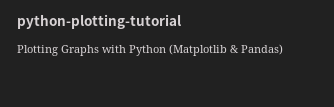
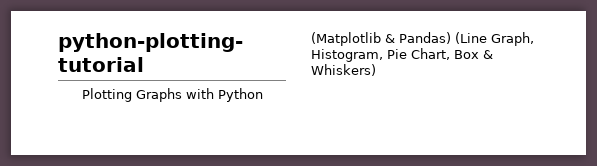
(283, 49) none -> [455,32,534,46] [311,48,493,62] [311,64,376,76] (Line Graph, Histogram, Pie Chart, Box & Whiskers)

